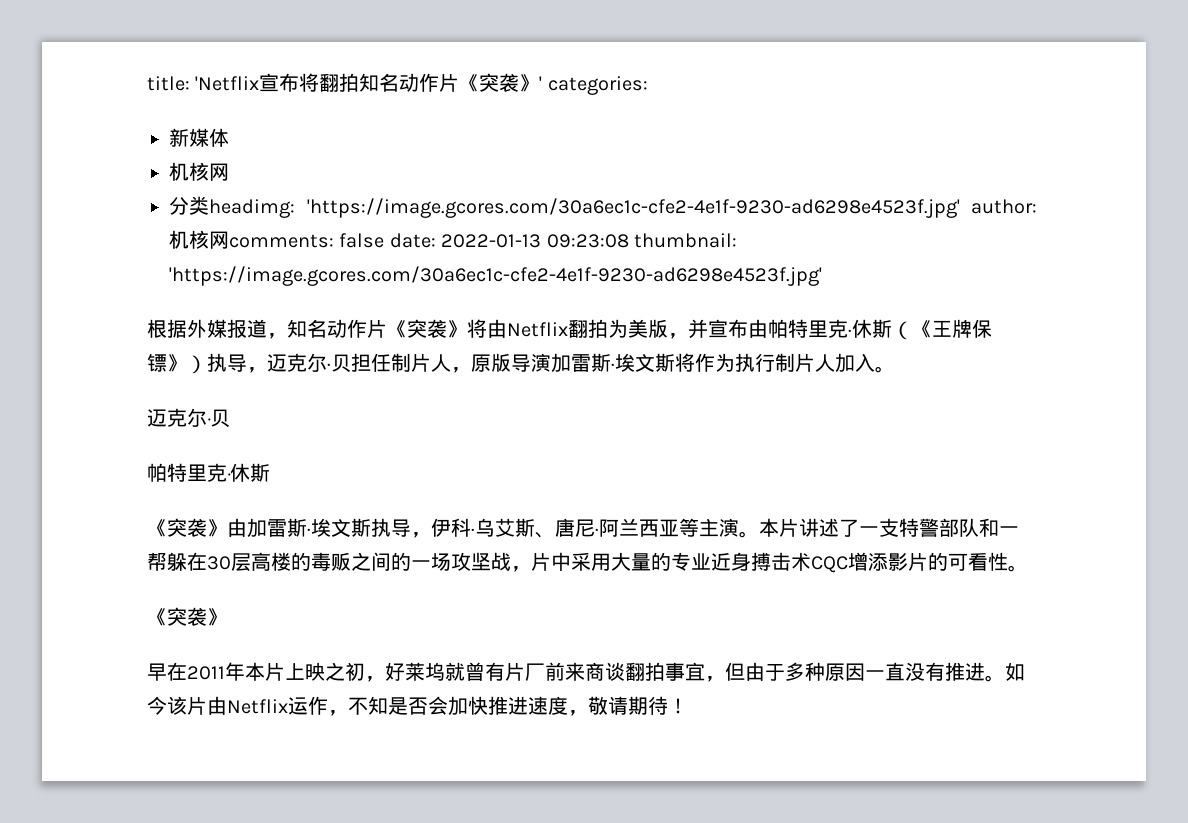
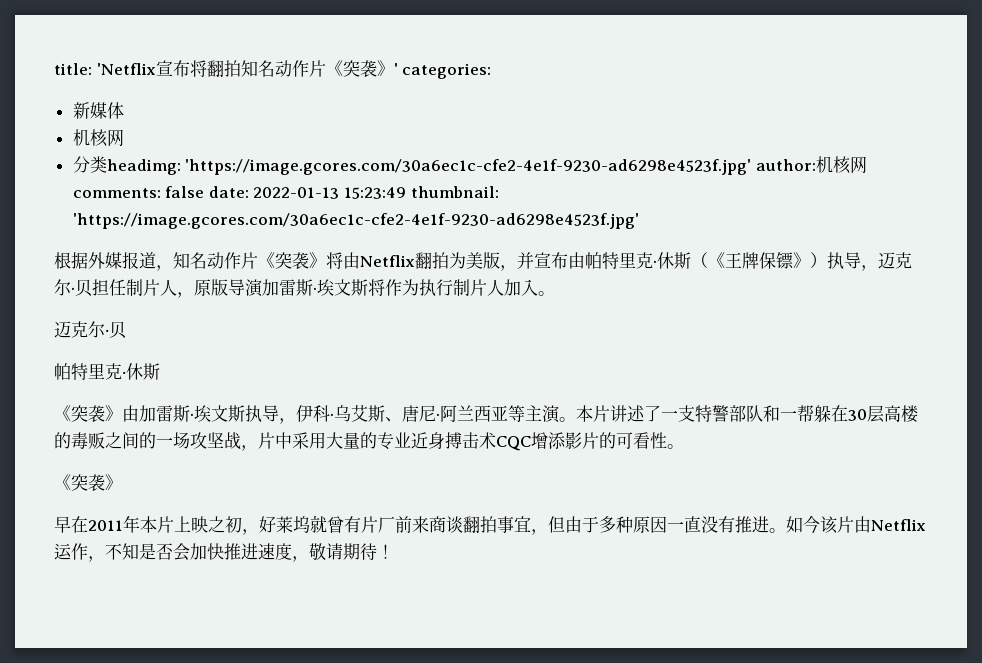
[546,234,629,248] 09:23:08 -> [344,187,407,199] 15:23:49

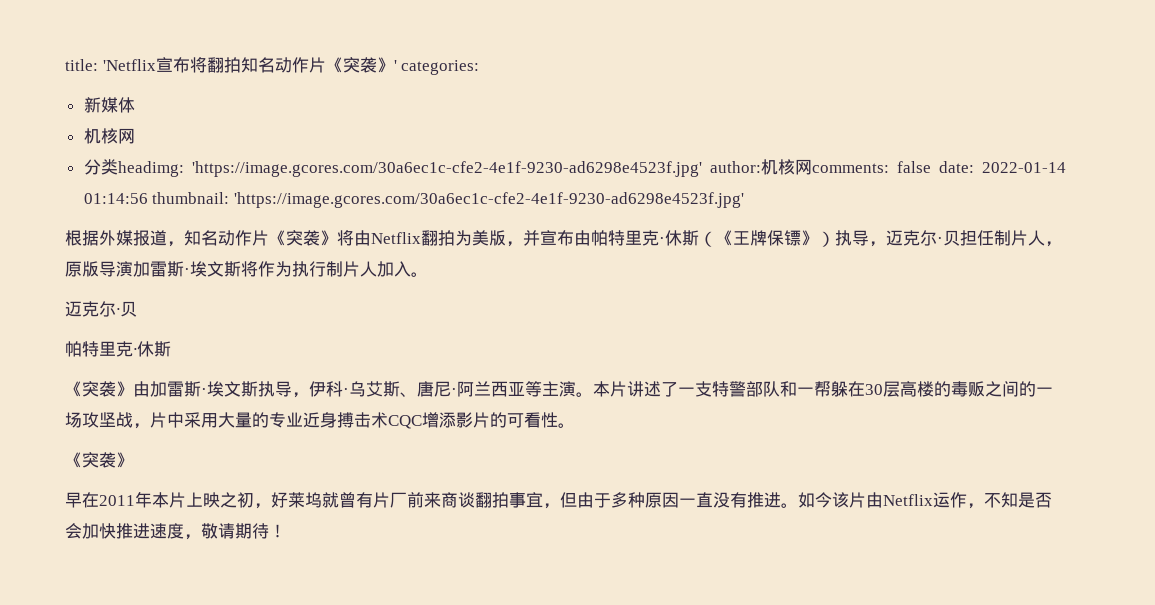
[253,187,407,199] 2022-01-13 15:23:49 -> [981,162,1066,173] [83,193,148,204] 2022-01-14 01:14:56

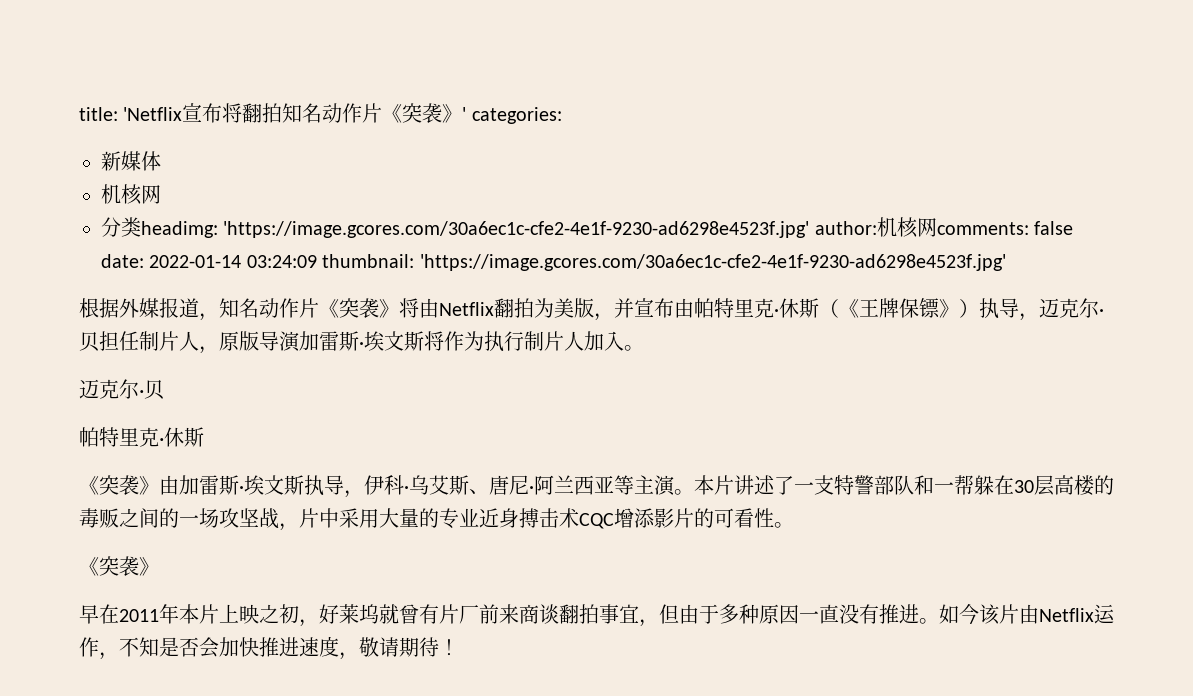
[83,193,148,204] 01:14:56 -> [246,255,317,268] 03:24:09

